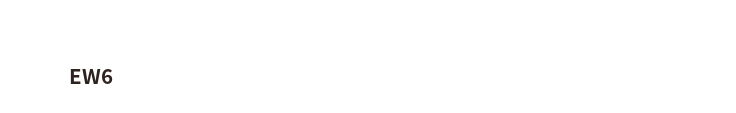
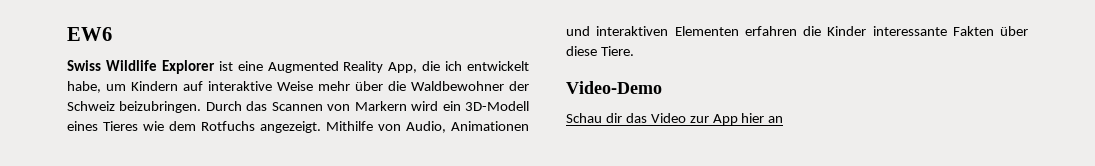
(113, 76) none -> [67,60,529,74] [67,81,529,93] [67,101,530,113] [67,121,529,133] [566,26,1028,36] [566,46,634,56] [566,81,662,94] [566,113,784,125] // Swiss Wildlife Explorer ist eine Augmented Reality App, die ich entwickelt habe, um Kindern auf interaktive Weise mehr über die Waldbewohner der Schweiz beizubringen. Durch das Scannen von Markern wird ein 3D-Modell eines Tieres wie dem Rotfuchs angezeigt. Mithilfe von Audio, Animationen und interaktiven Elementen erfahren die Kinder interessante Fakten über diese Tiere. // Video-Demo // Schau dir das Video zur App hier an

